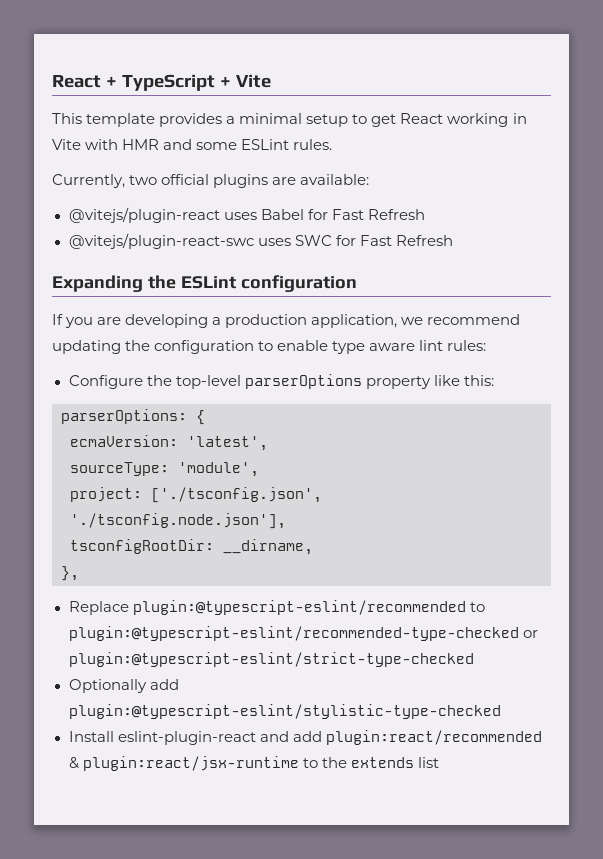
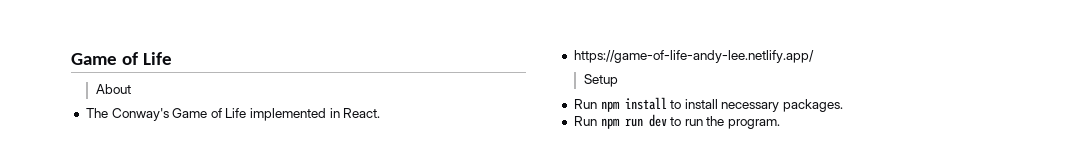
[52,74,271,91] [52,113,527,127] [52,139,333,150] [52,174,370,188] [68,207,425,223] [68,233,453,249] [52,275,357,292] [52,314,521,328] [52,340,487,354] [68,374,494,389] [61,409,205,425] [70,435,268,451] [70,462,259,477] [70,487,322,503] [70,513,286,529] [70,539,313,555] [61,566,79,581] [68,600,485,615] [68,626,538,641] [68,652,474,667] [68,679,179,693] [68,704,501,719] [68,730,542,745] [68,756,439,771] React + TypeScript + Vite // This template provides a minimal setup to get React working in Vite with HMR and some ESLint rules. // Currently, two official plugins are available: // @vitejs/plugin-react uses Babel for Fast Refresh // @vitejs/plugin-react-swc uses SWC for Fast Refresh // Expanding the ESLint configuration // If you are developing a production application, we recommend updating the configuration to enable type aware lint rules: // Configure the top-level parserOptions property like this: // parserOptions: { // ecmaVersion: 'latest', // sourceType: 'module', // project: ['./tsconfig.json', './tsconfig.node.json'], // tsconfigRootDir: __dirname, // }, // Replace plugin:@typescript-eslint/recommended to plugin:@typescript-eslint/recommended-type-checked or plugin:@typescript-eslint/strict-type-checked // Optionally add plugin:@typescript-eslint/stylistic-type-checked // Install eslint-plugin-react and add plugin:react/recommended & plugin:react/jsx-runtime to the extends list -> [71,52,173,65] [95,84,131,94] [85,108,381,121] [573,50,814,63] [583,74,618,87] [573,97,844,112] [573,114,781,129] Game of Life // About // The Conway's Game of Life implemented in React. // https://game-of-life-andy-lee.netlify.app/ // Setup // Run npm install to install necessary packages. // Run npm run dev to run the program.

